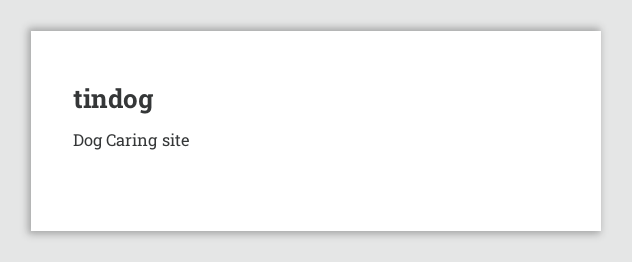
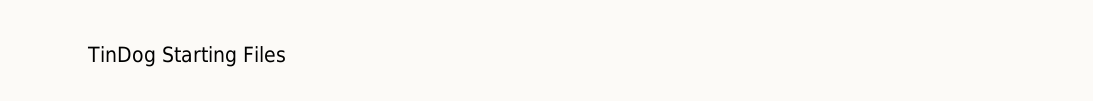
[73,88,154,114] [73,133,190,150] tindog // Dog Caring site -> [87,46,286,67] TinDog Starting Files

